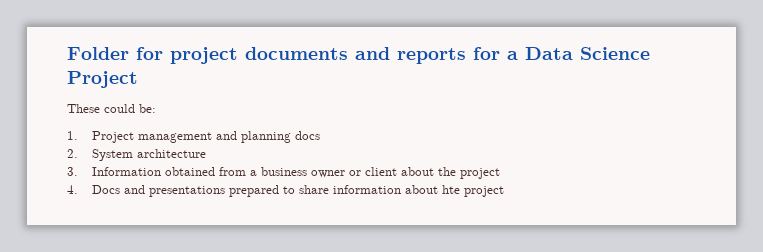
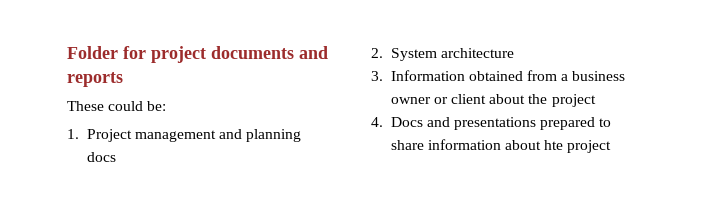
[473,47,650,60] [67,71,138,88] for a Data Science Project -> (123, 79) none

